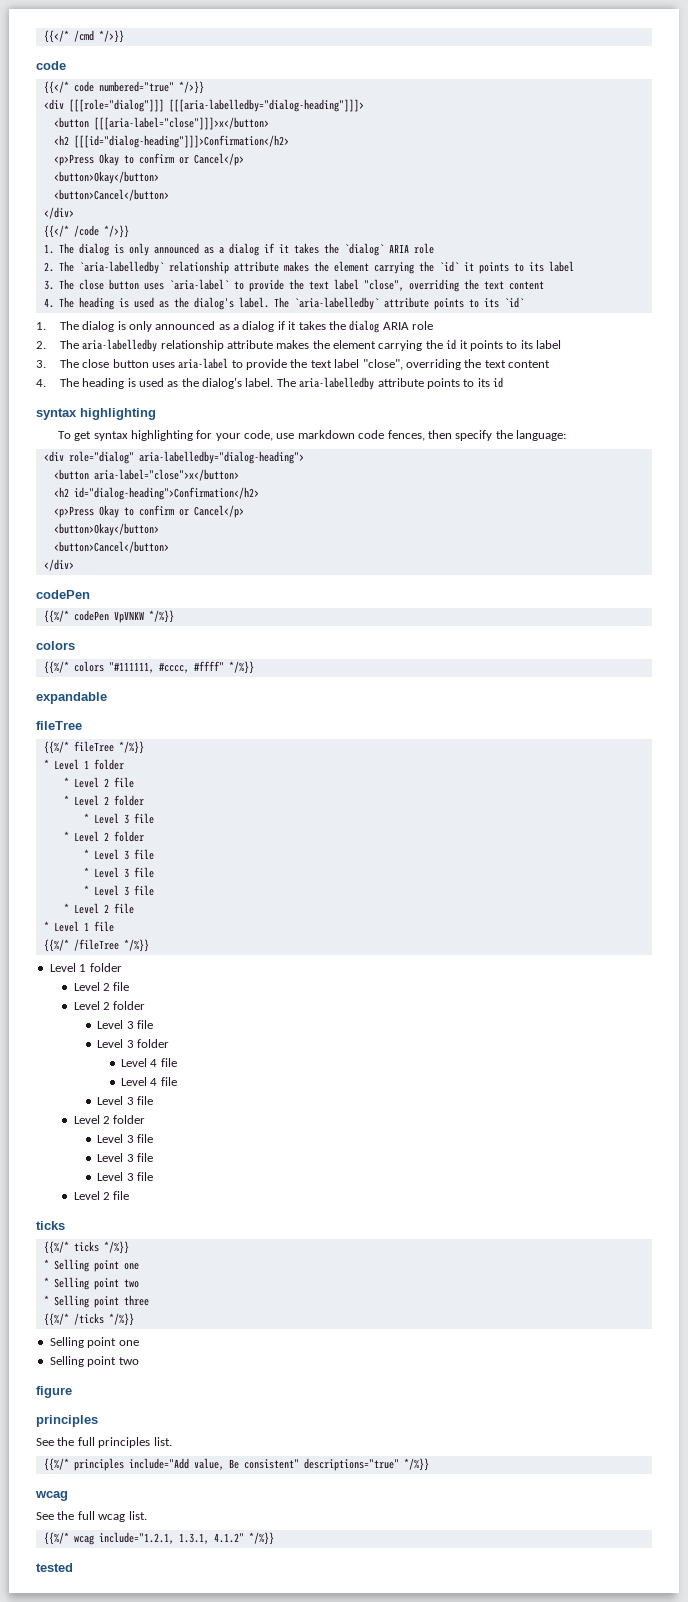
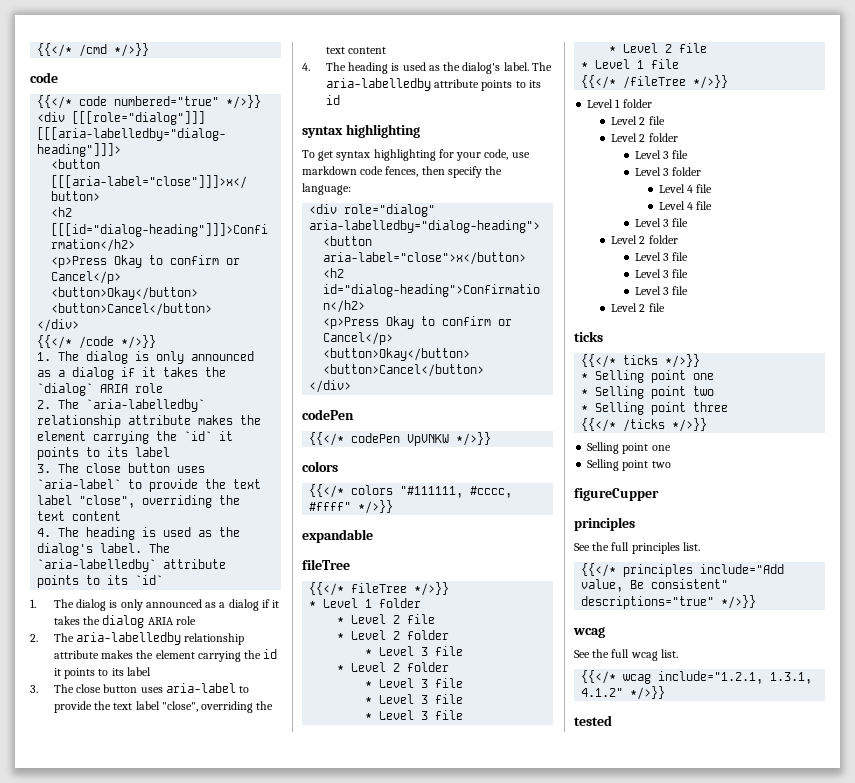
[43,610,69,623] {{%/* -> [309,432,345,446] {{</*
[148,610,174,623] */%}} -> [456,432,492,446] */>}}
[43,661,69,674] {{%/* -> [309,484,345,498] {{</*
[228,661,254,674] */%}} -> [358,500,394,514] */>}}
[43,741,144,754] {{%/* fileTree */%}} -> [309,582,450,596] {{</* fileTree */>}}
[43,939,149,952] {{%/* /fileTree */%}} -> [581,75,729,89] {{</* /fileTree */>}}
[43,1241,129,1254] {{%/* ticks */%}} -> [581,354,701,368] {{</* ticks */>}}
[43,1313,134,1326] {{%/* /ticks */%}} -> [581,418,708,432] {{</* /ticks */>}}
[36,1386,72,1398] figure -> [574,488,659,501] figureCupper
[43,1458,69,1471] {{%/* -> [581,563,617,577] {{</*
[403,1458,429,1471] */%}} -> [721,595,757,609] */>}}
[43,1532,69,1545] {{%/* -> [581,670,617,684] {{</*
[248,1532,274,1545] */%}} -> [630,686,666,700] */>}}

